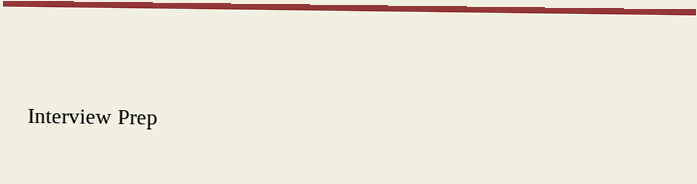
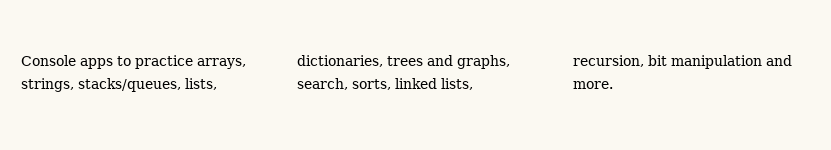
[27,108,158,130] Interview Prep -> [21,55,246,69] [21,78,217,92] [297,55,510,69] [297,78,473,90] [573,55,792,69] [573,81,613,89] Console apps to practice arrays, strings, stacks/queues, lists, dictionaries, trees and graphs, search, sorts, linked lists, recursion, bit manipulation and more.

